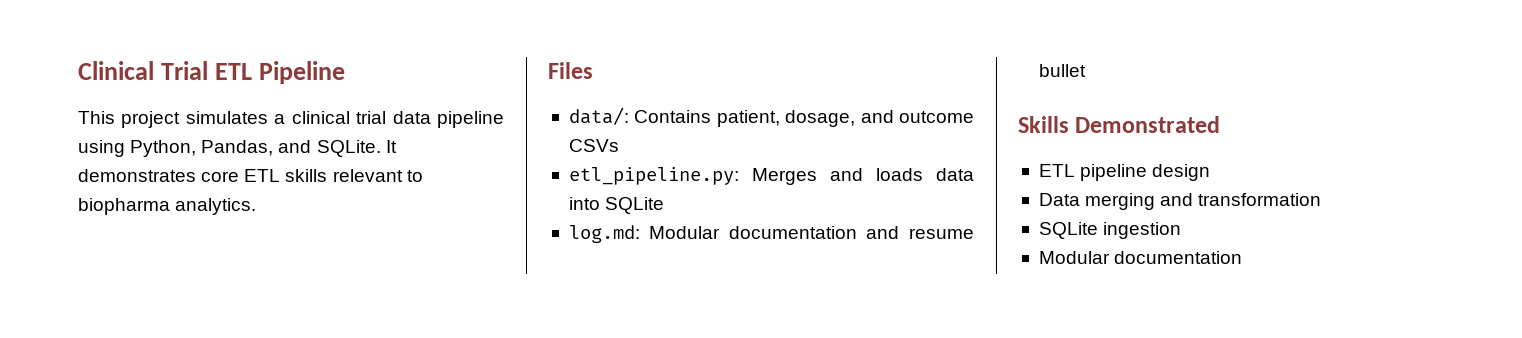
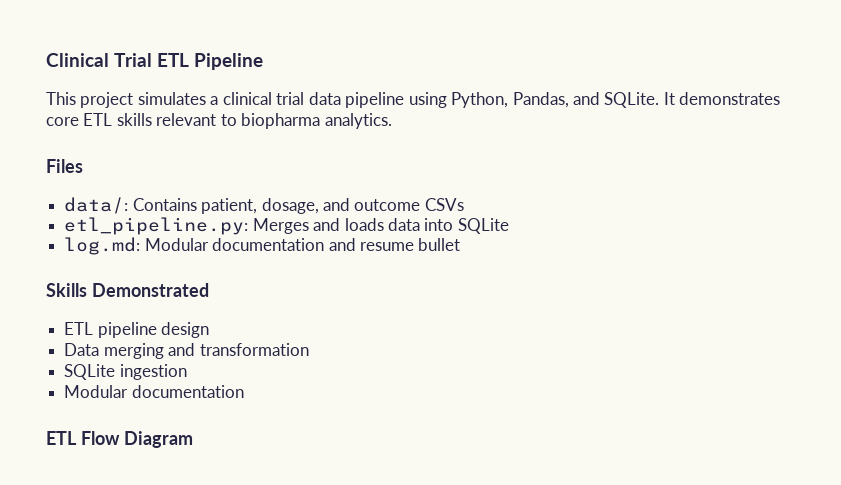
(1243, 257) none -> [46,431,193,448] // ETL Flow Diagram

